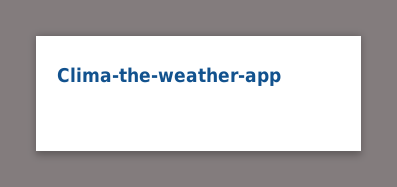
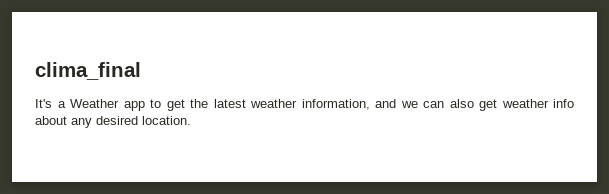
[57,67,281,86] Clima-the-weather-app -> [35,62,141,80] [35,99,574,111] [35,116,191,128] clima_final // It's a Weather app to get the latest weather information, and we can also get weather info about any desired location.

